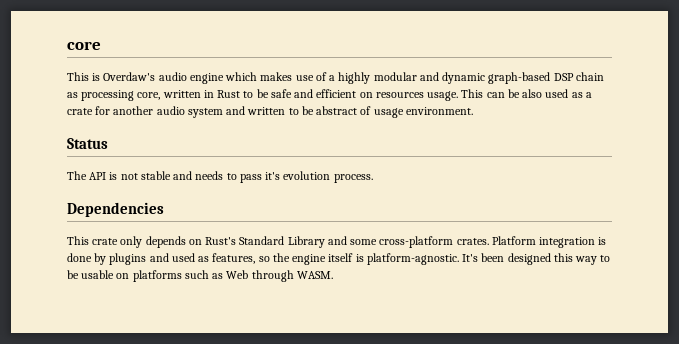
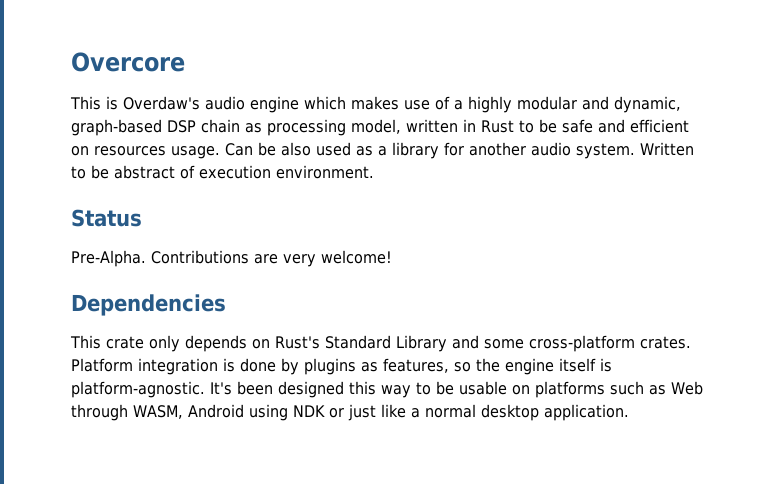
[67,41,101,50] core -> [71,52,185,72] Overcore
[442,72,486,84] dynamic -> [614,96,681,113] dynamic,
[137,92,161,100] core, -> [351,119,401,134] model,
[461,89,505,98] This can -> [225,143,253,156] Can
[67,108,93,115] crate -> [392,142,439,159] library
[187,106,286,118] system and written -> [576,142,694,159] system. Written
[373,108,404,118] usage -> [199,165,271,179] execution
[67,171,373,183] The API is not stable and needs to pass it's evolution process. -> [71,250,392,267] Pre-Alpha. Contributions are very welcome!
[149,253,195,262] and used -> (356, 366) none
[296,271,333,279] WASM. -> [133,404,629,421] WASM, Android using NDK or just like a normal desktop application.

